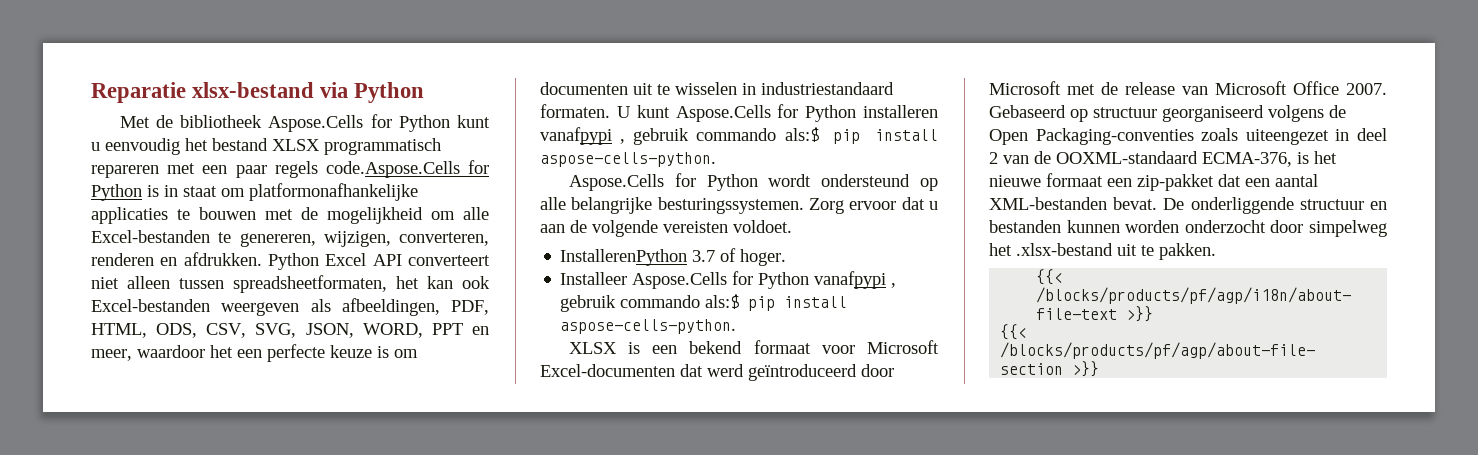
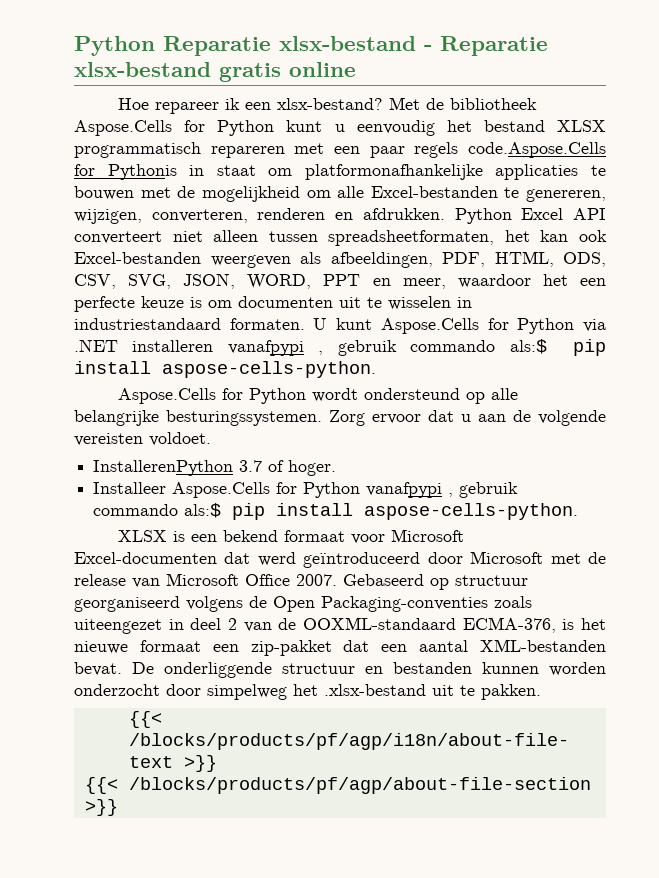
[91,82,425,103] Reparatie xlsx-bestand via Python // -> [74,36,548,56] [74,62,356,82] [117,98,383,114] Python Reparatie xlsx-bestand - Reparatie xlsx-bestand gratis online // Hoe repareer ik een xlsx-bestand?
[91,184,159,201] Python is -> [107,164,177,180] Pythonis
(857, 113) none -> [583,319,606,332] [74,339,118,352] via .NET

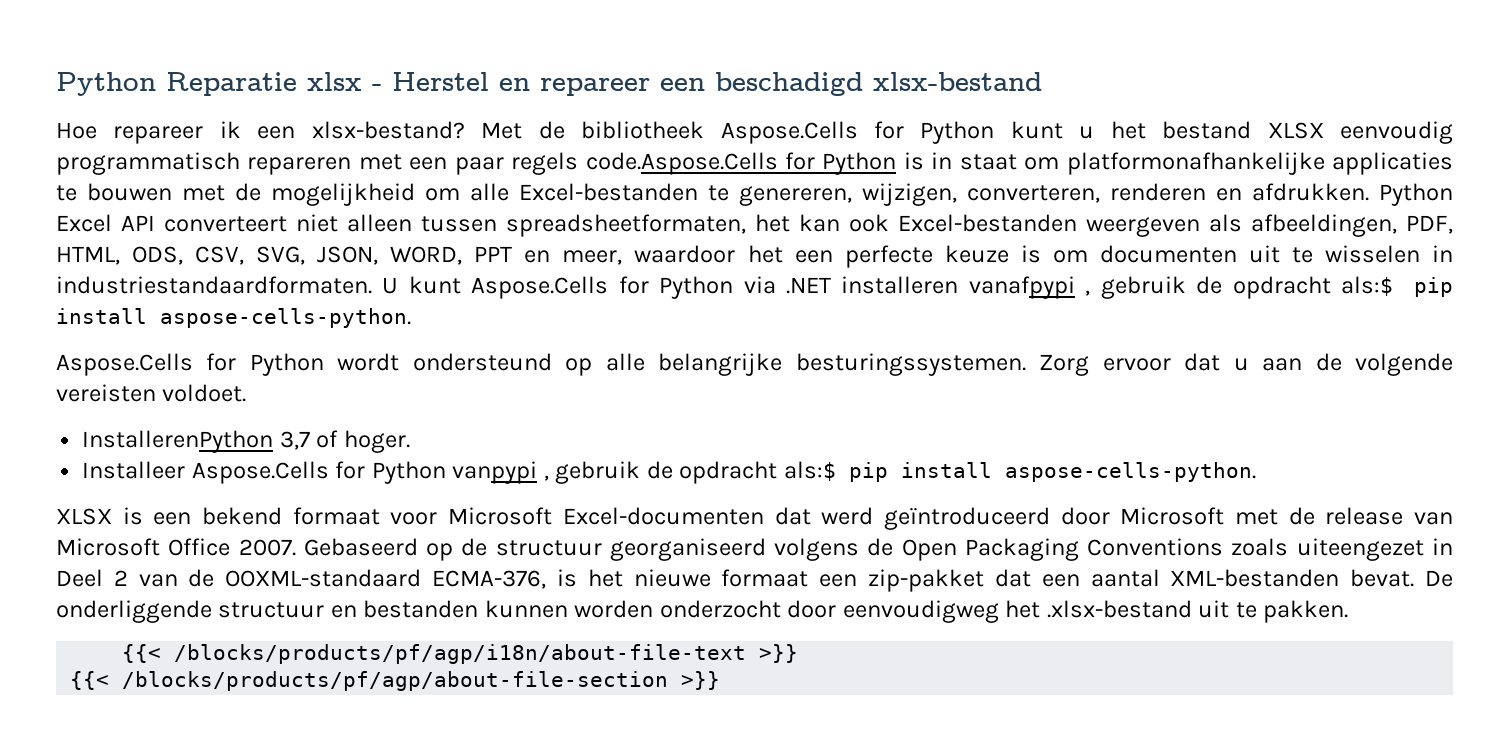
[279,36,548,56] [74,62,356,82] xlsx-bestand - Reparatie xlsx-bestand gratis online -> [307,72,1042,96] xlsx - Herstel en repareer een beschadigd xlsx-bestand
[356,120,435,136] eenvoudig -> (1095, 132) none
(606, 126) none -> [1340,121,1453,144] eenvoudig
[107,164,177,180] Pythonis -> [822,152,924,175] Python is
[74,318,305,330] industriestandaard formaten. -> [56,276,372,294] industriestandaardformaten.
[410,340,496,352] commando -> [1196,276,1331,299] de opdracht
[239,460,263,472] 3.7 -> [279,431,310,450] 3,7
[366,482,519,498] [93,504,179,516] vanafpypi , gebruik commando -> [452,461,778,484] vanpypi , gebruik de opdracht
(449, 584) none -> [461,538,488,556] de
[321,596,488,612] Packaging-conventies -> [964,538,1224,561] Packaging Conventions
[190,618,222,630] deel -> [56,569,103,587] Deel
[207,684,287,700] simpelweg -> [842,600,999,623] eenvoudigweg

